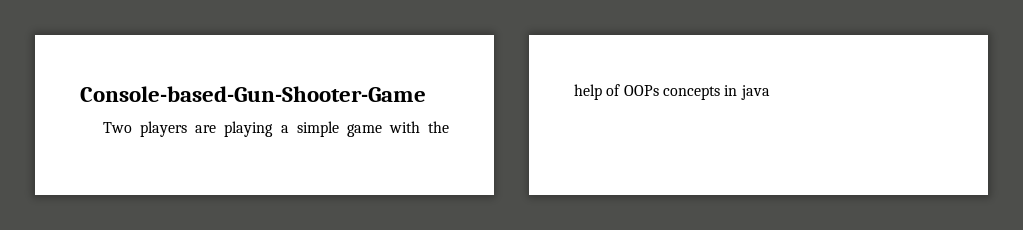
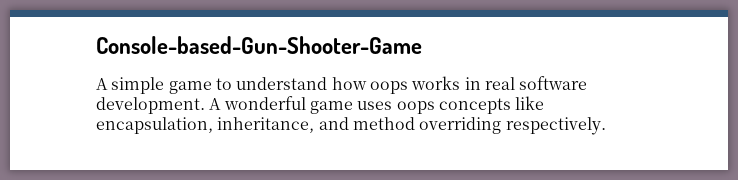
[103,121,449,137] [574,84,770,100] Two players are playing a simple game with the help of OOPs concepts in java -> [96,76,588,94] [96,96,545,114] [96,117,606,135] A simple game to understand how oops works in real software development. A wonderful game uses oops concepts like encapsulation, inheritance, and method overriding respectively.

